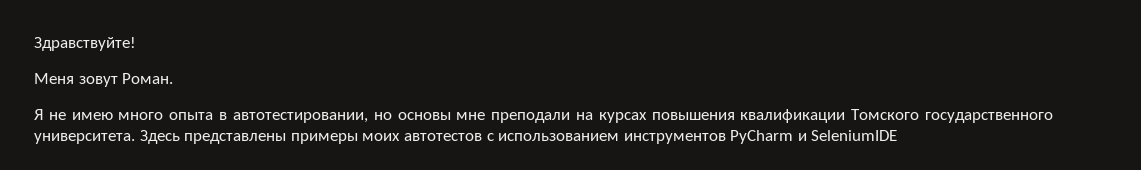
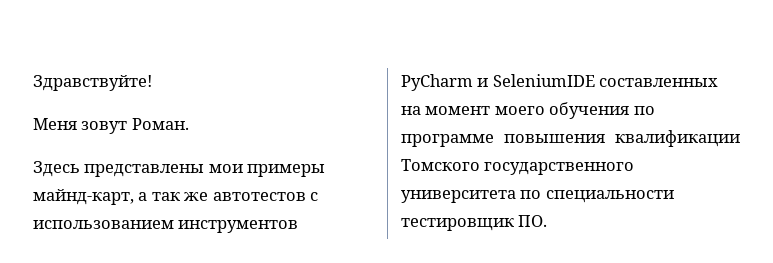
[34,109,1053,123] [34,130,401,144] Я не имею много опыта в автотестировании, но основы мне преподали на курсах повышения квалификации Томского государственного университета. Здесь представлены примеры моих -> [33,161,326,177] [33,189,209,205] Здесь представлены мои примеры майнд-карт, а так же
(898, 135) none -> [599,78,719,87] [401,102,655,119] [401,130,740,147] [401,159,635,175] [401,190,674,203] [401,215,548,231] составленных на момент моего обучения по программе повышения квалификации Томского государственного университета по специальности тестировщик ПО.

